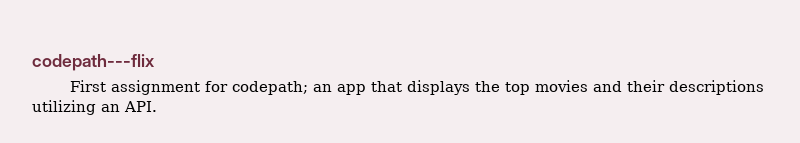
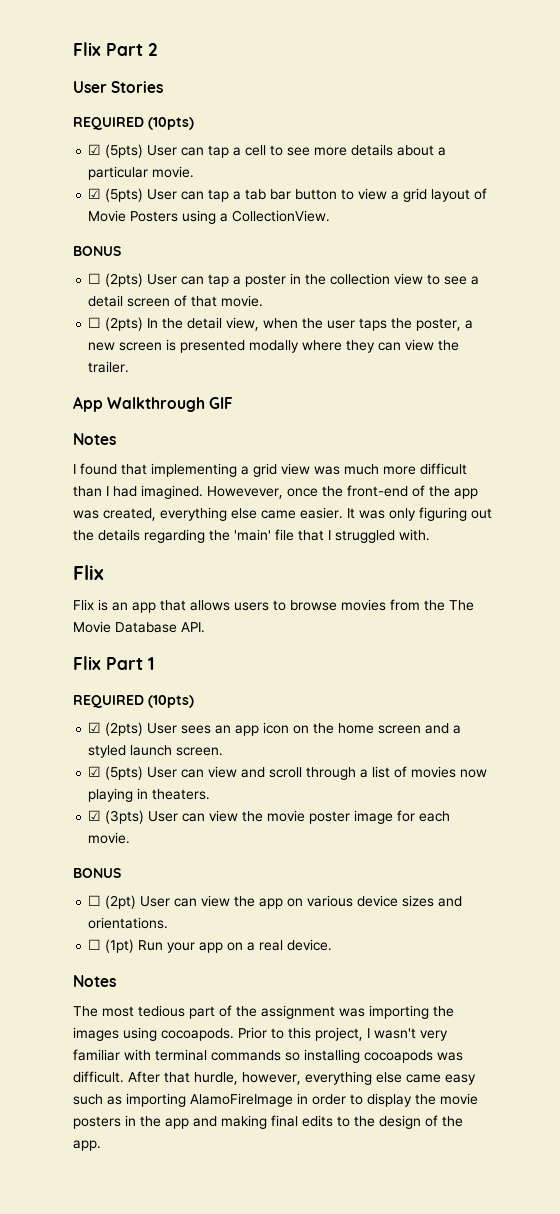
[32,54,155,71] [70,80,765,95] [32,100,157,115] codepath---flix // First assignment for codepath; an app that displays the top movies and their descriptions utilizing an API. -> [73,42,157,56] [73,81,164,93] [73,117,194,130] [88,144,447,158] [88,166,195,180] [88,188,488,202] [88,210,331,224] [73,246,121,256] [88,273,480,287] [88,295,264,307] [88,317,474,331] [88,339,460,353] [88,361,130,373] [73,396,234,412] [73,433,116,445] [73,463,467,477] [73,485,478,499] [73,507,492,521] [73,529,430,543] [73,565,104,580] [73,599,474,613] [73,621,205,633] [73,656,154,670] [73,695,194,708] [88,722,462,736] [88,745,224,758] [88,766,488,780] [88,788,211,802] [88,810,451,824] [88,832,131,844] [73,868,121,878] [88,895,463,909] [88,917,169,929] [88,939,333,953] [73,975,116,987] [73,1005,454,1019] [73,1027,448,1041] [73,1049,463,1063] [73,1071,476,1085] [73,1093,478,1107] [73,1115,463,1129] [73,1140,101,1151] Flix Part 2 // User Stories // REQUIRED (10pts) // ☑ (5pts) User can tap a cell to see more details about a particular movie. // ☑ (5pts) User can tap a tab bar button to view a grid layout of Movie Posters using a CollectionView. // BONUS // ☐ (2pts) User can tap a poster in the collection view to see a detail screen of that movie. // ☐ (2pts) In the detail view, when the user taps the poster, a new screen is presented modally where they can view the trailer. // App Walkthrough GIF // Notes // I found that implementing a grid view was much more difficult than I had imagined. Howevever, once the front-end of the app was created, everything else came easier. It was only figuring out the details regarding the 'main' file that I struggled with. // Flix // Flix is an app that allows users to browse movies from the The Movie Database API. // Flix Part 1 // REQUIRED (10pts) // ☑ (2pts) User sees an app icon on the home screen and a styled launch screen. // ☑ (5pts) User can view and scroll through a list of movies now playing in theaters. // ☑ (3pts) User can view the movie poster image for each movie. // BONUS // ☐ (2pt) User can view the app on various device sizes and orientations. // ☐ (1pt) Run your app on a real device. // Notes // The most tedious part of the assignment was importing the images using cocoapods. Prior to this project, I wasn't very familiar with terminal commands so installing cocoapods was difficult. After that hurdle, however, everything else came easy such as importing AlamoFireImage in order to display the movie posters in the app and making final edits to the design of the app.

